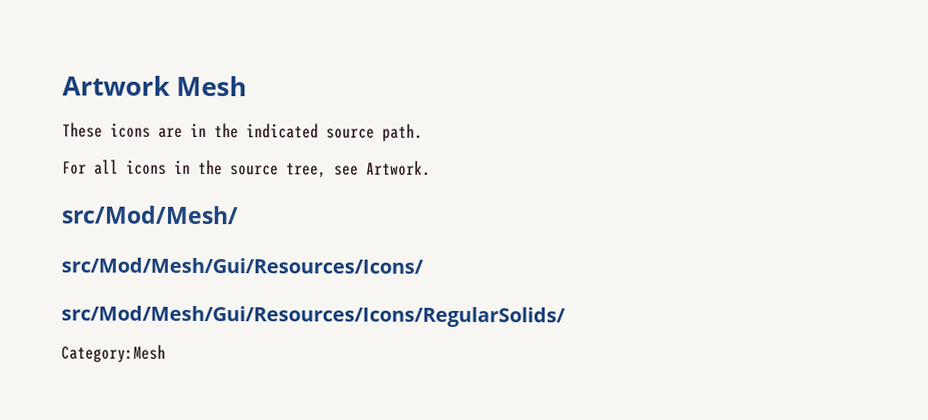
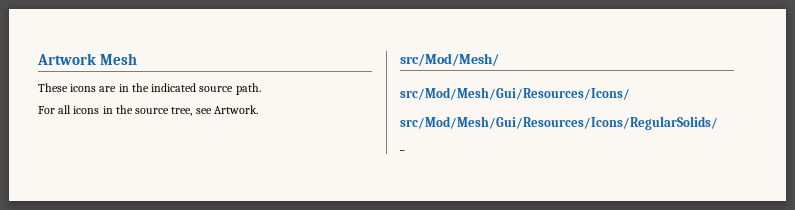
[61,344,166,363] Category:Mesh -> [400,149,405,151] _

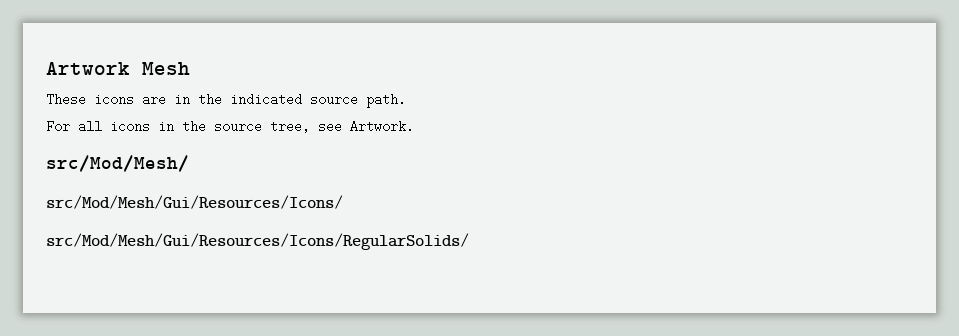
[400,149,405,151] // _ -> (469, 241) none

